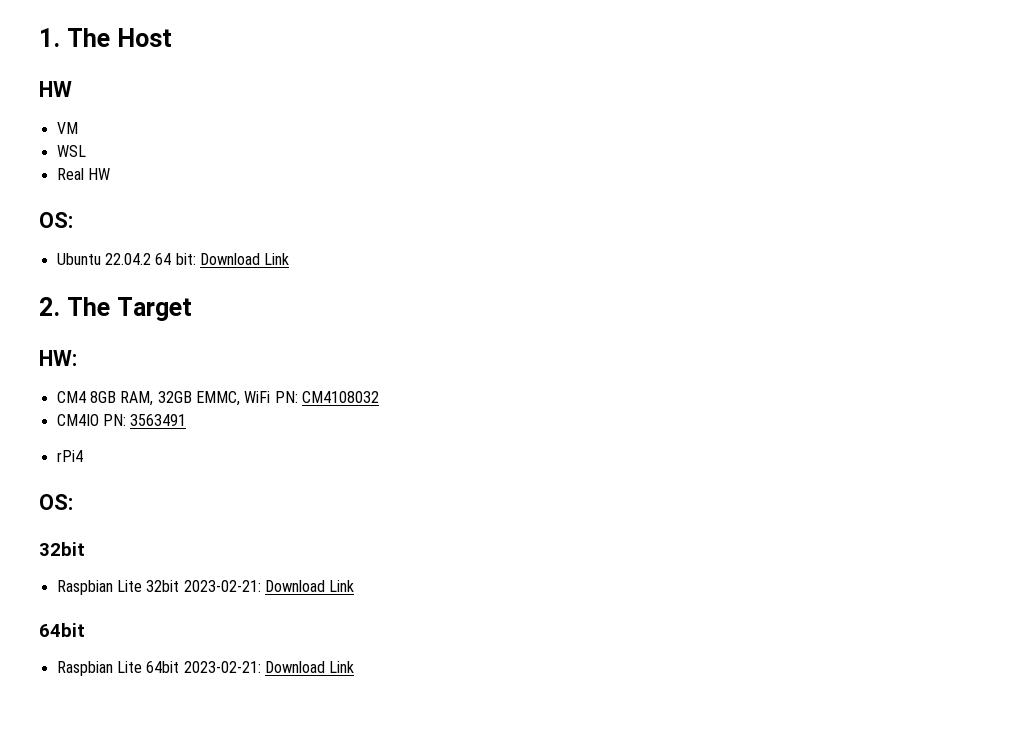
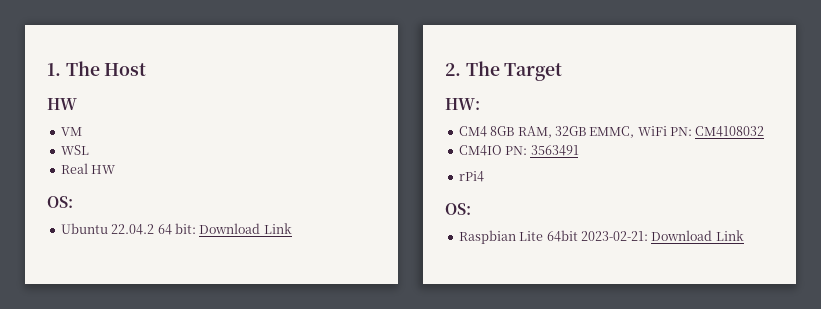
[39,542,85,556] [56,580,355,595] [39,623,85,637] // 32bit // Raspbian Lite 32bit 2023-02-21: Download Link // 64bit -> (471, 209) none

